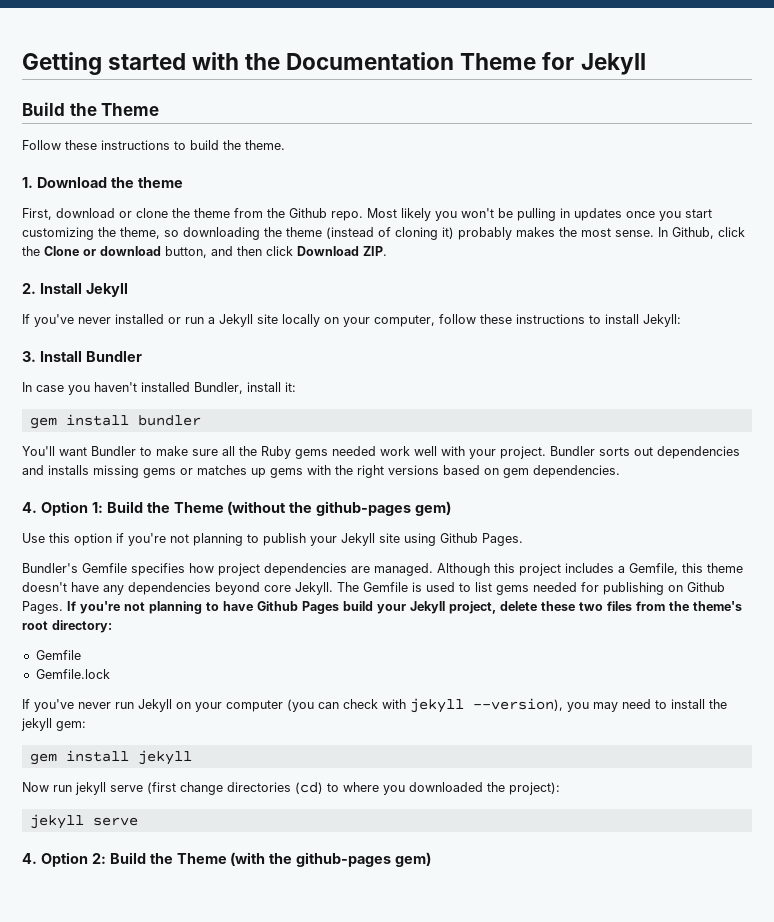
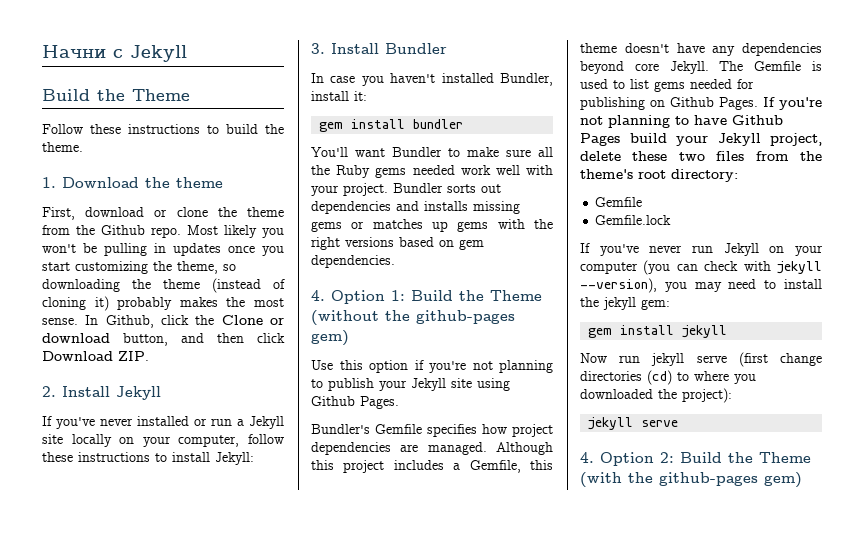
[22,52,575,75] Getting started with the Documentation Theme for -> [42,45,123,58] Начни с

